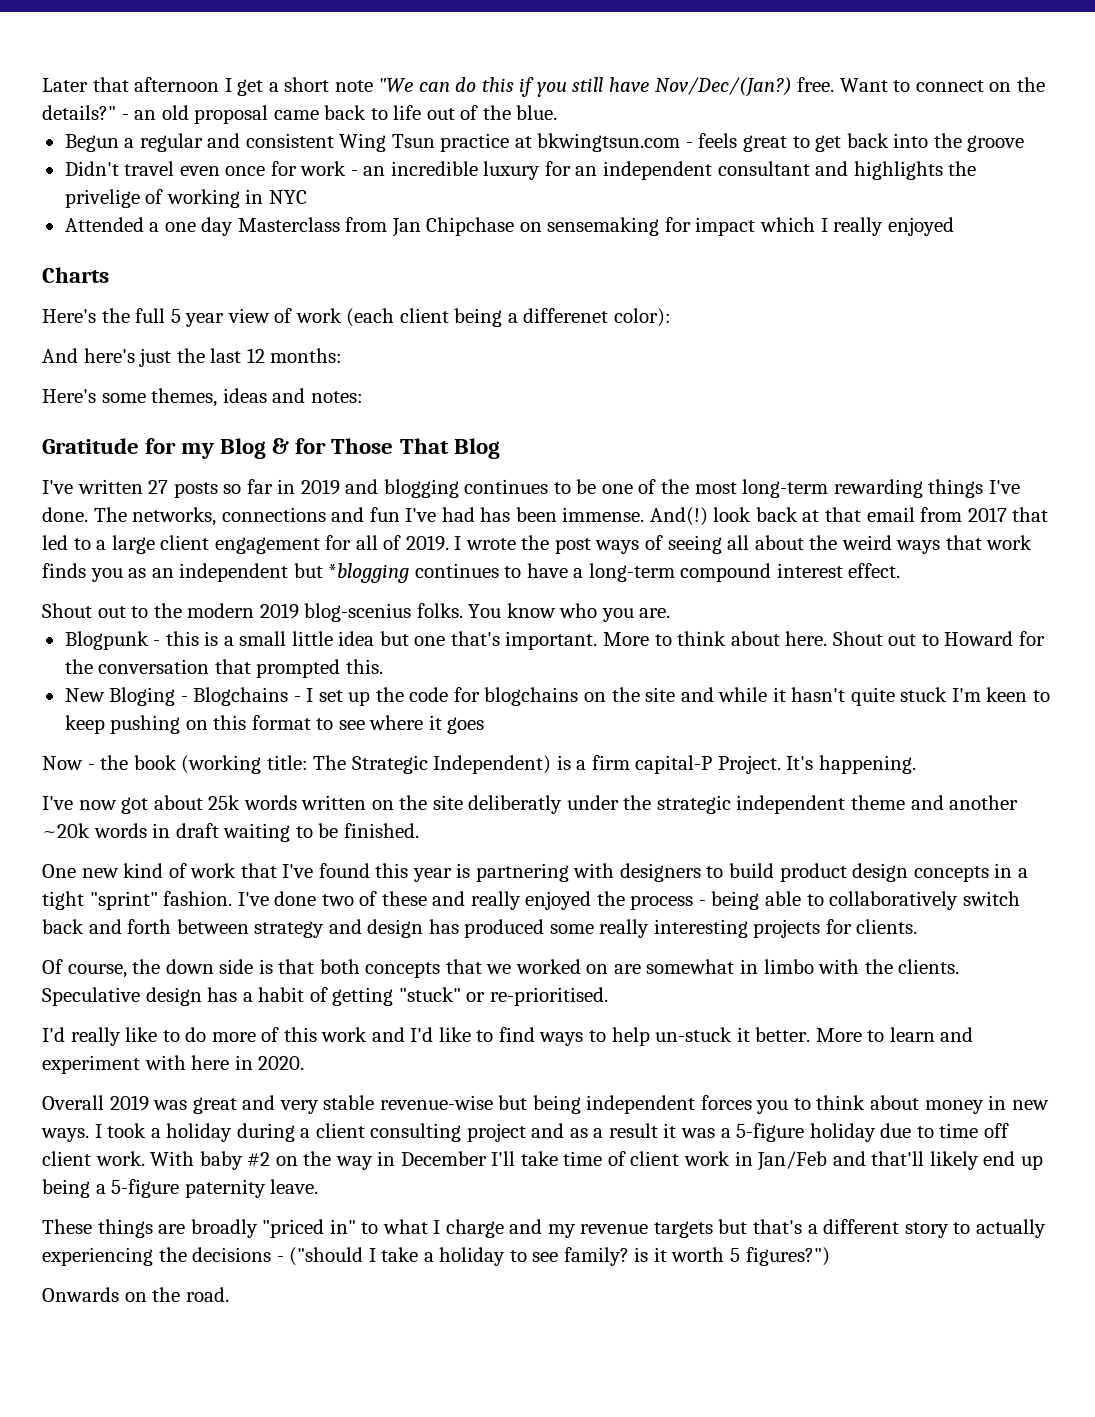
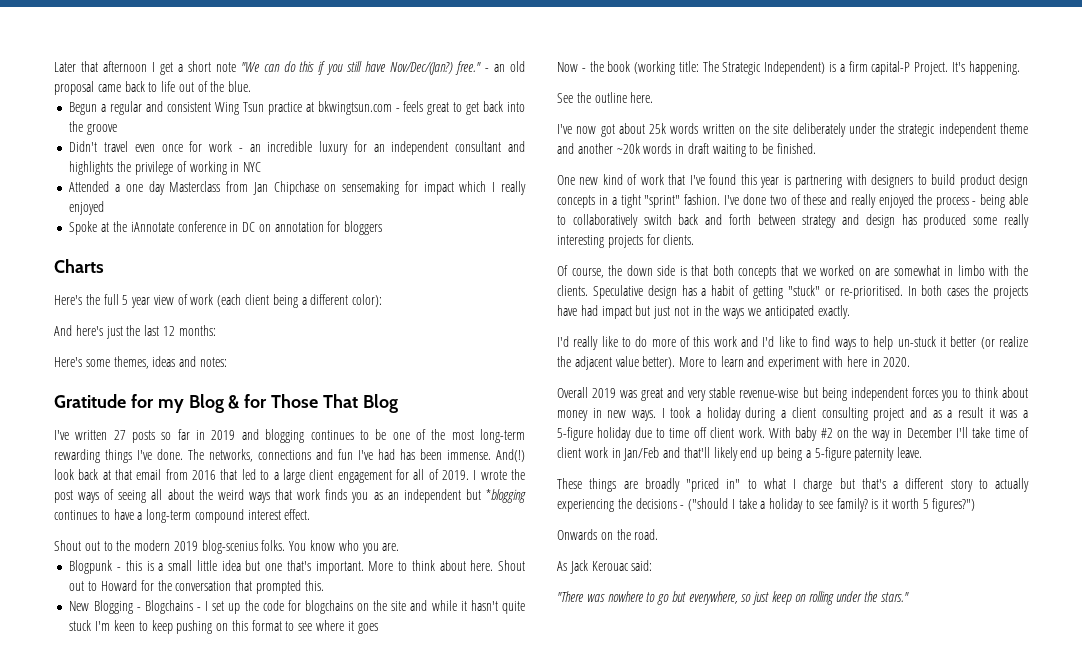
[797,77,1045,92] [42,105,116,120] free. Want to connect on the details?" -> [455,61,482,75] free."
[64,189,140,208] privelige -> [134,161,173,175] privilege
(954, 226) none -> [69,221,383,235] // Spoke at the iAnnotate conference in DC on annotation for bloggers
[523,308,609,323] differenet -> [310,294,349,305] different
[967,507,1007,522] 2017 -> [192,470,217,480] 2016
[109,687,176,706] Bloging -> [93,600,133,614] Blogging
(917, 764) none -> [557,92,654,103] // See the outline here.
[468,795,563,814] deliberatly -> [792,123,846,137] deliberately
(608, 996) none -> [907,285,1028,299] [557,305,850,319] In both cases the projects have had impact but just not in the ways we anticipated exactly.
[755,1027,811,1042] better. -> [950,336,1028,349] [557,356,676,370] better (or realize the adjacent value better).
[509,1219,713,1238] and my revenue targets -> (833, 485) none
(229, 1294) none -> [557,560,653,574] [557,591,909,605] // As Jack Kerouac said: // "There was nowhere to go but everywhere, so just keep on rolling under the stars."

